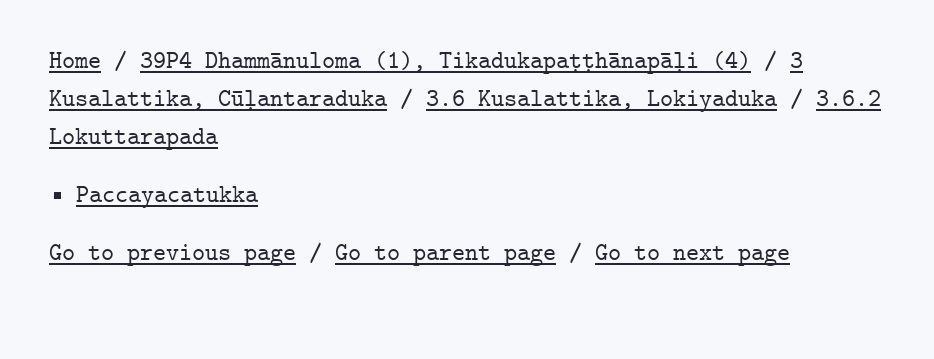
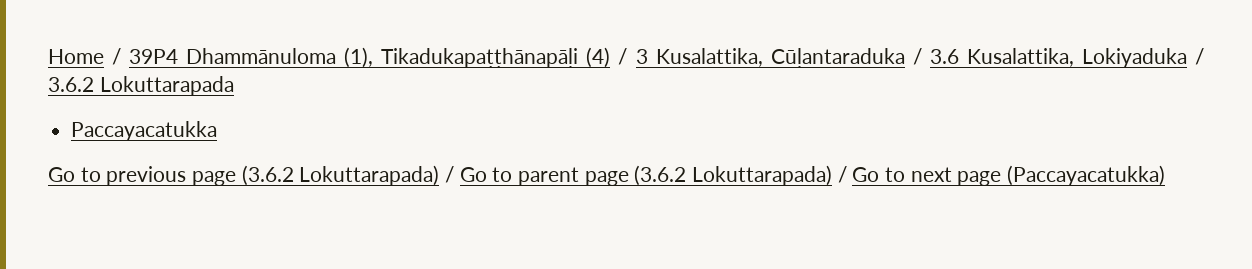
(296, 257) none -> [241,165,440,186] (3.6.2 Lokuttarapada)
(556, 257) none -> [634,165,833,186] (3.6.2 Lokuttarapada)
(790, 257) none -> [1007,165,1166,186] (Paccayacatukka)

